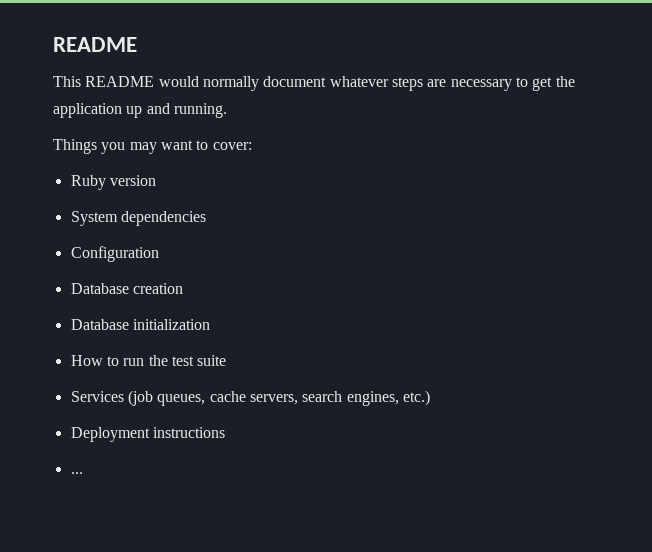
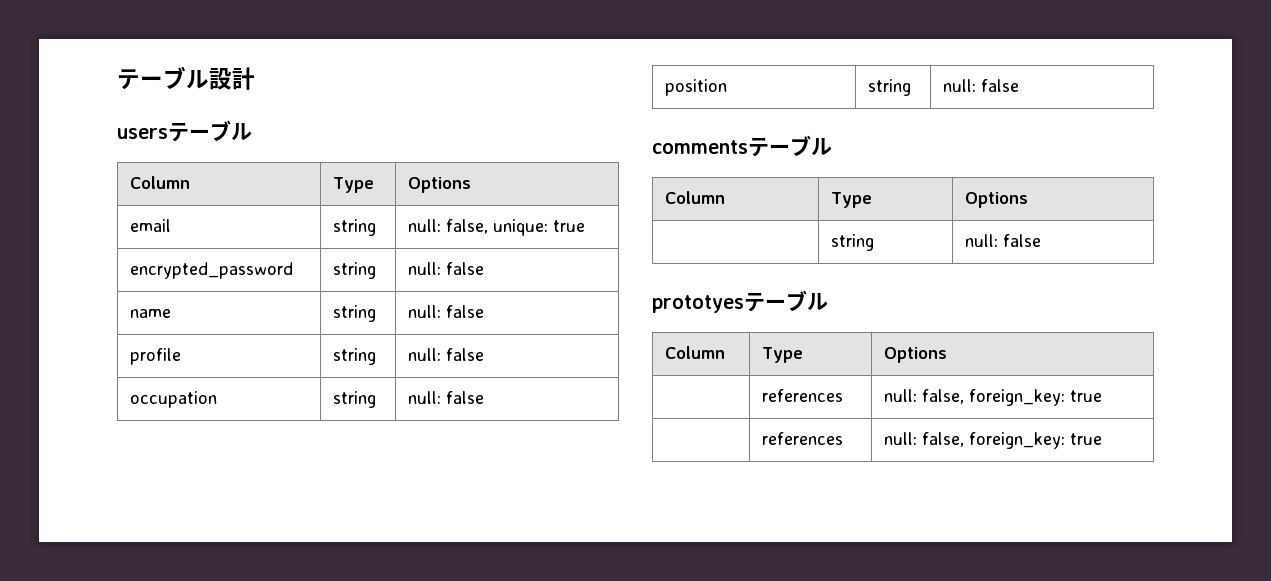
[53,37,137,52] [53,76,575,91] [53,103,227,118] [53,139,252,154] [70,175,156,190] [70,211,206,226] [70,246,159,262] [70,283,183,294] [70,319,210,330] [70,355,227,366] [70,390,430,406] [70,427,225,442] [70,472,83,474] README // This README would normally document whatever steps are necessary to get the application up and running. // Things you may want to cover: // Ruby version // System dependencies // Configuration // Database creation // Database initialization // How to run the test suite // Services (job queues, cache servers, search engines, etc.) // Deployment instructions // ... -> [117,66,255,90] [117,120,252,142] [129,176,190,189] [332,177,374,193] [407,177,471,193] [129,219,171,232] [332,219,376,236] [407,219,585,236] [129,262,293,279] [332,262,376,279] [407,262,484,275] [129,309,171,318] [332,305,376,322] [407,305,484,318] [129,348,181,365] [332,348,376,365] [407,348,484,361] [129,391,217,408] [332,391,376,408] [407,391,484,404] [664,79,727,96] [867,79,911,96] [942,79,1019,92] [652,135,832,157] [664,191,725,204] [830,192,872,208] [964,192,1028,208] [830,234,874,251] [964,234,1041,247] [652,290,828,313] [664,346,725,359] [761,347,803,363] [883,347,947,363] [761,389,843,402] [883,389,1102,406] [761,432,843,445] [883,432,1102,449] テーブル設計 // usersテーブル // Column | Type | Options // email | string | null: false, unique: true // encrypted_password | string | null: false // name | string | null: false // profile | string | null: false // occupation | string | null: false // position | string | null: false // commentsテーブル // Column | Type | Options // | string | null: false // prototyesテーブル // Column | Type | Options // | references | null: false, foreign_key: true // | references | null: false, foreign_key: true

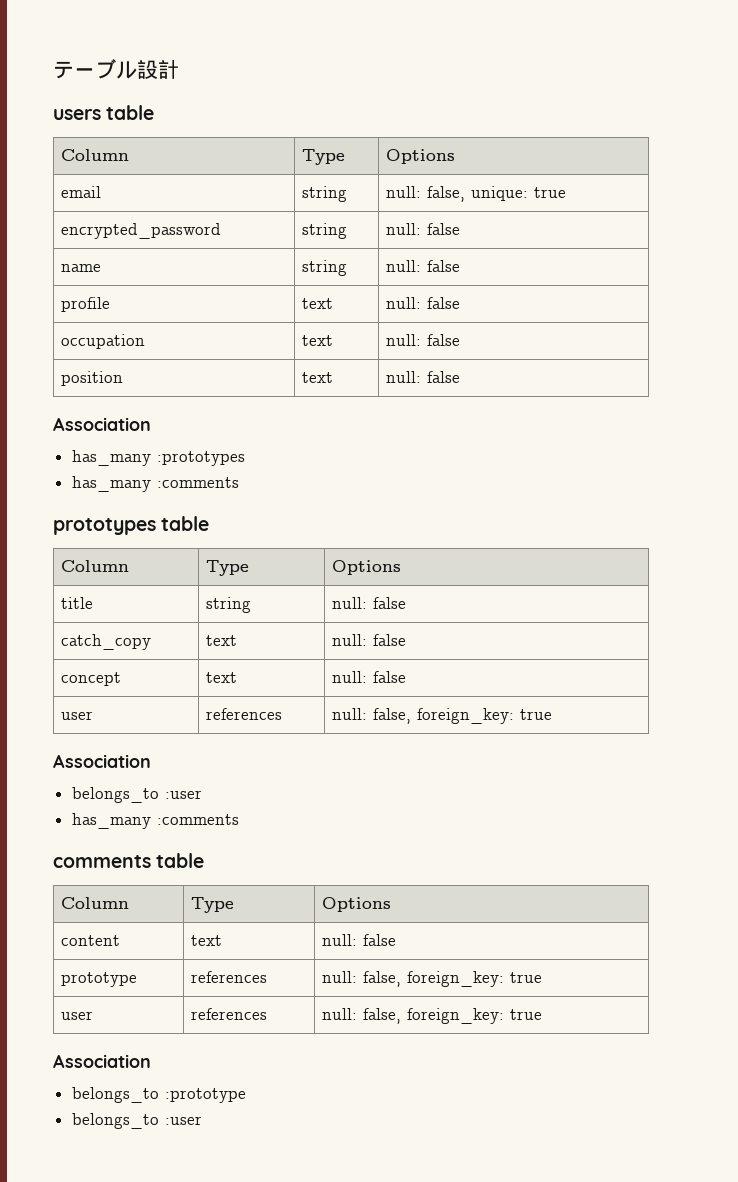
[168,120,252,142] テーブル -> [106,105,155,120] table
[332,348,376,365] string -> [301,298,333,309] text
[332,391,376,408] string -> [301,335,333,346] text
[867,79,911,96] [942,79,1019,92] [652,135,832,157] [664,191,725,204] [830,192,872,208] [964,192,1028,208] [830,234,874,251] [964,234,1041,247] [652,290,828,313] [664,346,725,359] [761,347,803,363] [883,347,947,363] [761,389,843,402] [883,389,1102,406] [761,432,843,445] [883,432,1102,449] string | null: false // commentsテーブル // Column | Type | Options // | string | null: false // prototyesテーブル // Column | Type | Options // | references | null: false, foreign_key: true // | references | null: false, foreign_key: true -> [301,372,333,383] [385,371,460,383] [53,417,151,431] [71,450,245,466] [71,476,239,492] [53,516,210,535] [60,560,129,572] [205,560,249,576] [331,560,401,575] [60,597,93,609] [205,597,251,613] [331,597,406,609] [60,634,151,650] [205,635,237,646] [331,634,406,646] [60,672,121,686] [205,672,237,683] [331,671,406,683] [60,711,93,720] [205,708,282,720] [331,708,552,724] [53,754,151,768] [71,787,202,803] [71,813,239,829] [53,853,205,868] [60,897,129,909] [190,897,234,913] [321,897,391,912] [60,935,120,946] [190,935,222,946] [321,934,396,946] [60,972,137,987] [190,971,267,983] [321,971,542,987] [60,1011,93,1020] [190,1008,267,1020] [321,1008,542,1024] [53,1054,151,1068] [71,1087,246,1103] [71,1113,202,1129] text | null: false // Association // has_many :prototypes // has_many :comments // prototypes table // Column | Type | Options // title | string | null: false // catch_copy | text | null: false // concept | text | null: false // user | references | null: false, foreign_key: true // Association // belongs_to :user // has_many :comments // comments table // Column | Type | Options // content | text | null: false // prototype | references | null: false, foreign_key: true // user | references | null: false, foreign_key: true // Association // belongs_to :prototype // belongs_to :user

